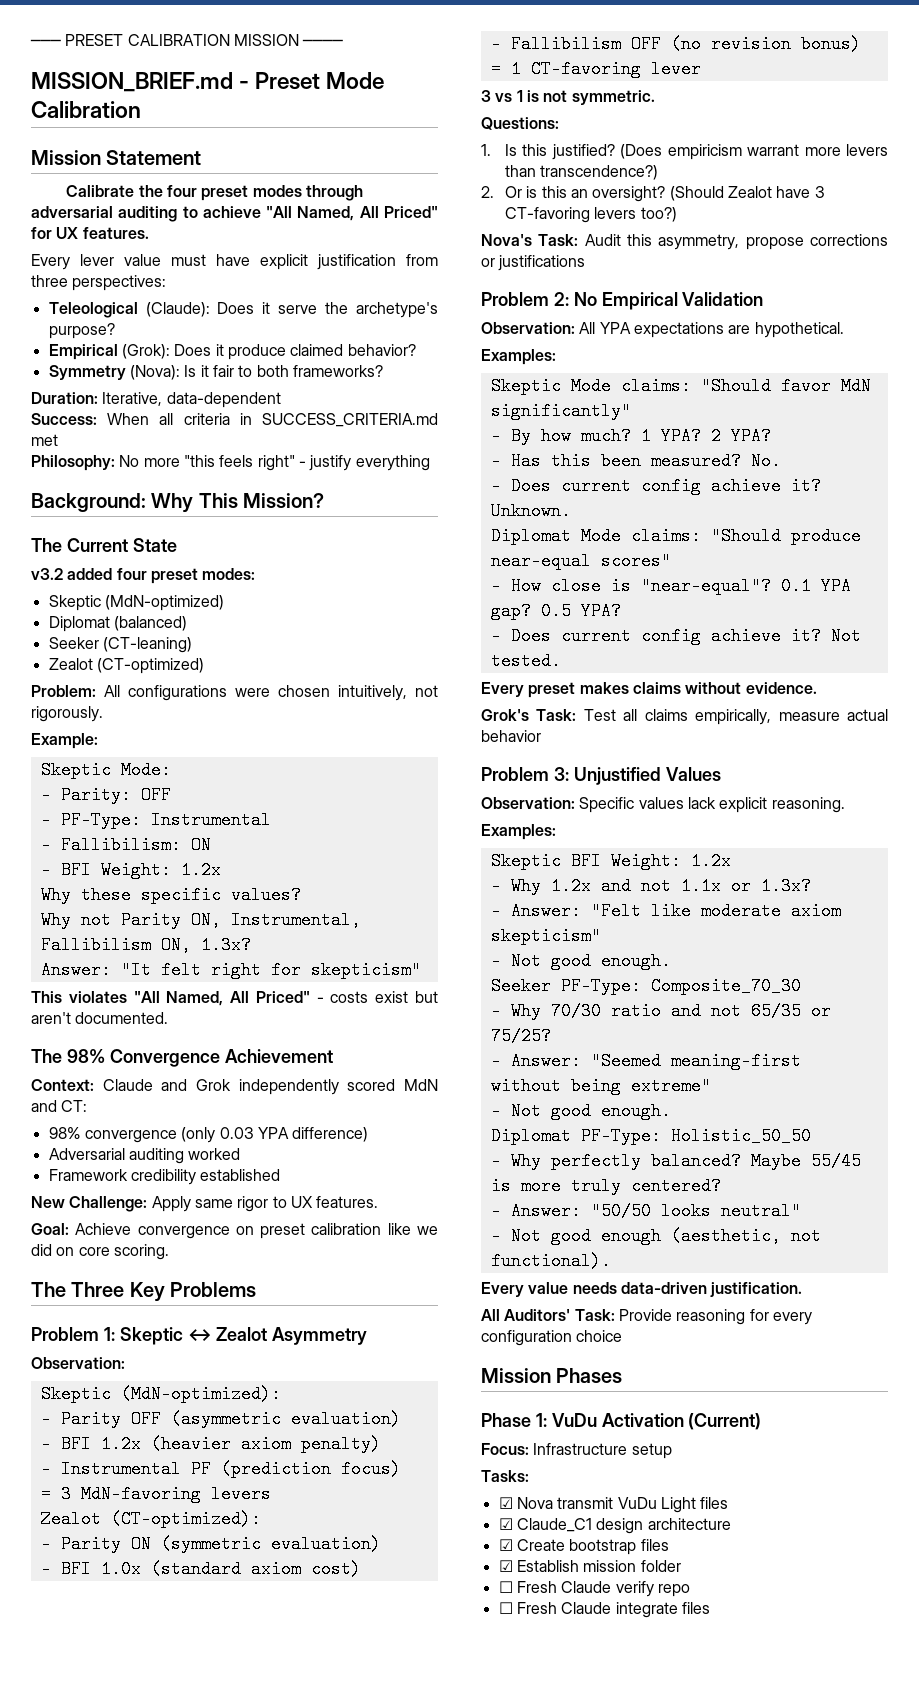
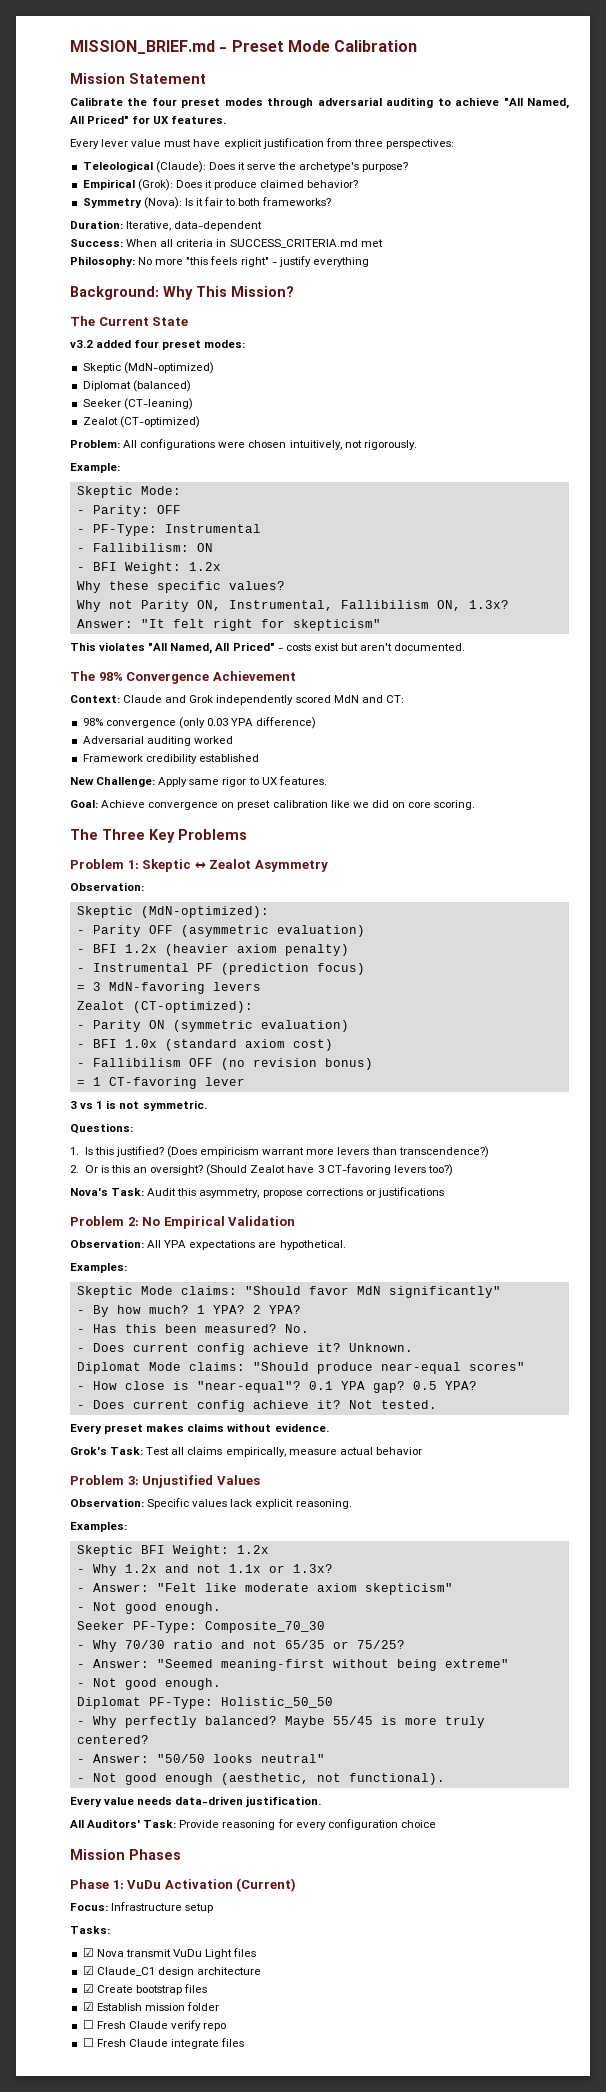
[30,34,344,46] ─── PRESET CALIBRATION MISSION ──── // -> (70, 47) none

